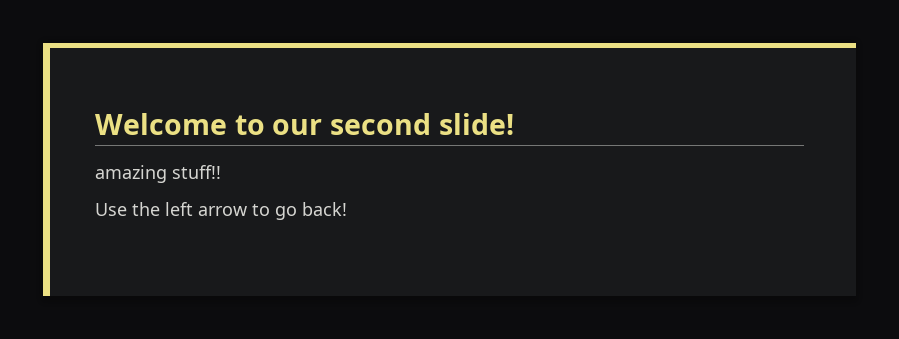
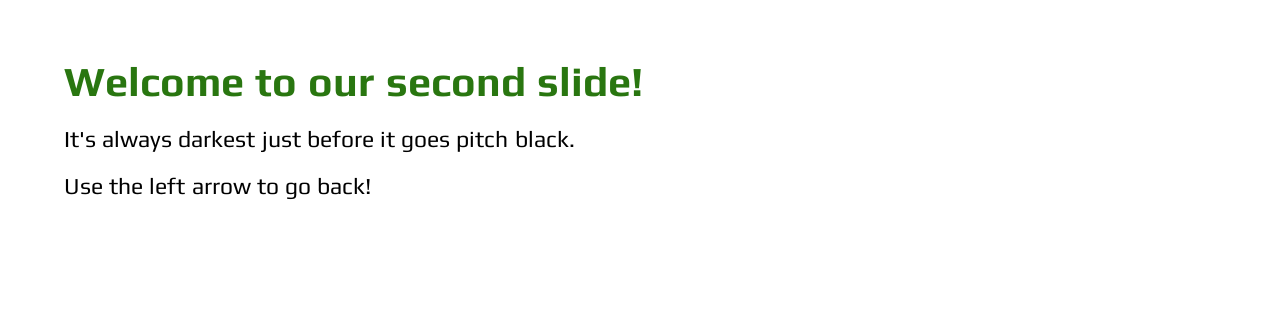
[95,165,221,183] amazing stuff!! -> [64,130,575,153] It's always darkest just before it goes pitch black.

